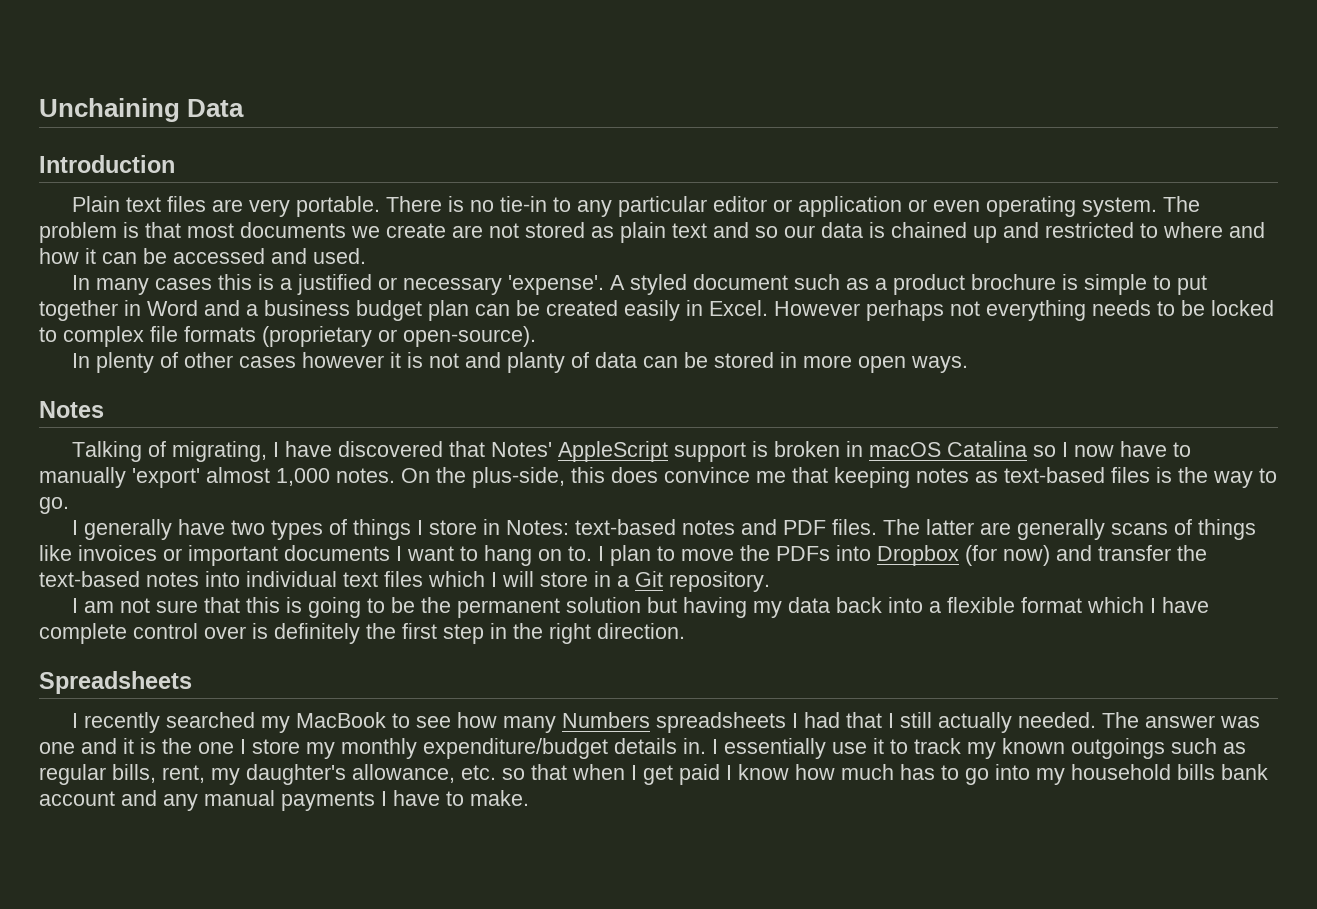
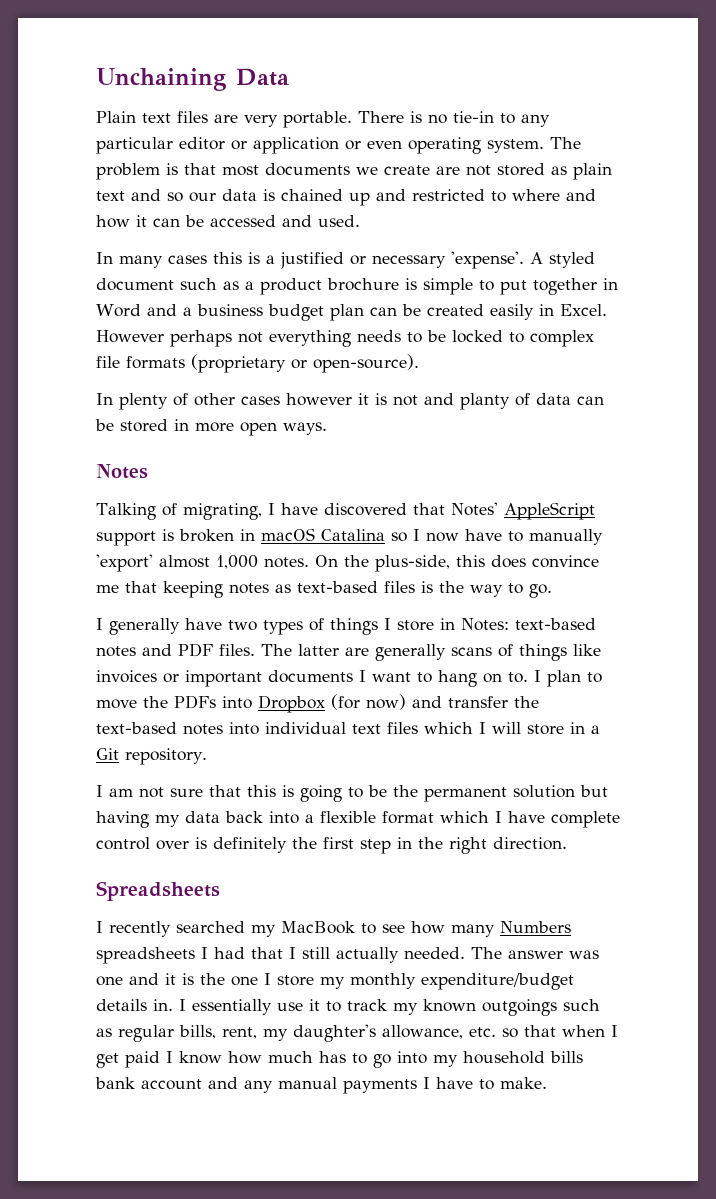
[39,155,175,173] // Introduction -> (289, 77) none

